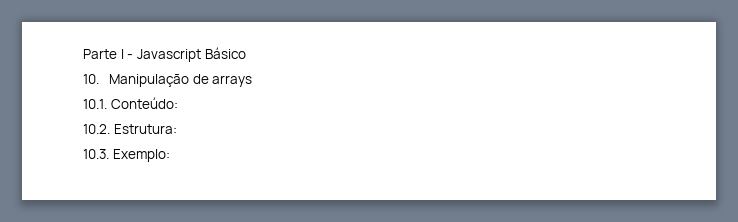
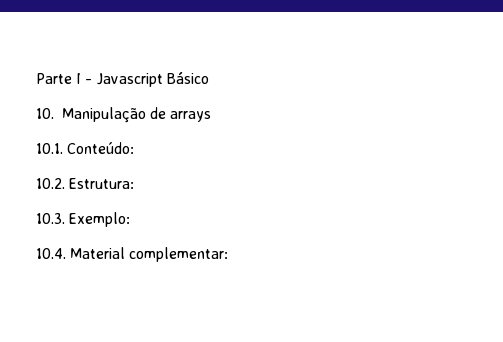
(170, 155) none -> [36,247,229,262] // 10.4. Material complementar:

